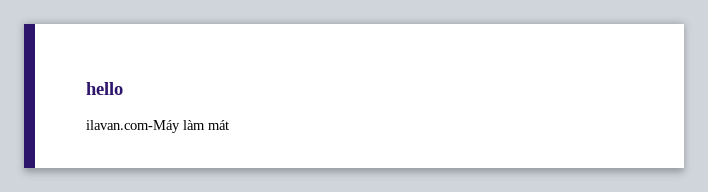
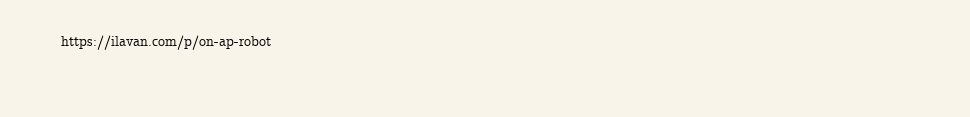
[86,82,123,95] [86,120,229,133] hello // ilavan.com-Máy làm mát -> [61,35,271,50] https://ilavan.com/p/on-ap-robot

